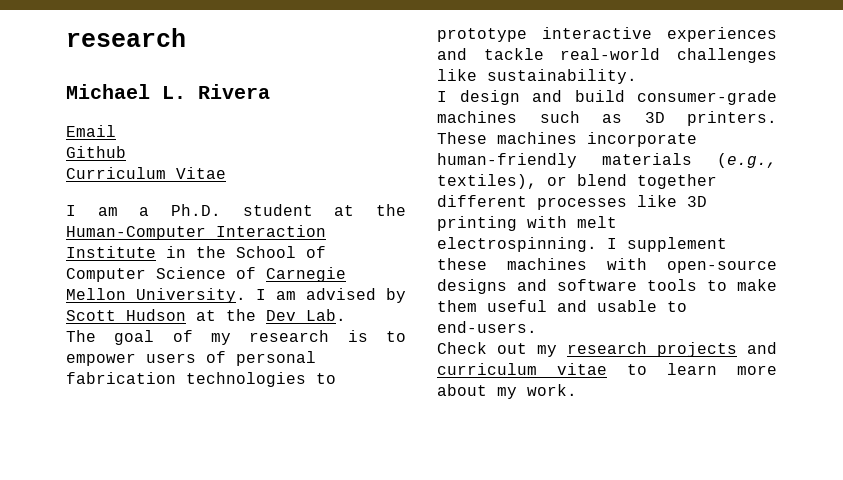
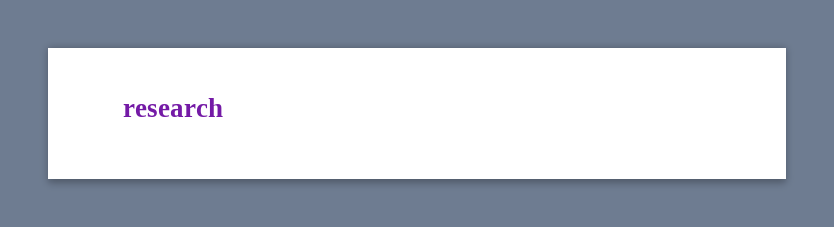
[66,28,186,47] [66,84,270,99] [66,125,116,137] [66,146,126,158] [66,167,226,179] [66,204,406,216] [66,225,326,240] [66,246,326,258] [66,267,346,282] [66,288,406,303] [66,309,346,321] [66,330,406,345] [66,351,316,366] [66,372,336,387] [437,27,777,42] [437,48,777,63] [437,69,637,84] [437,90,777,105] [437,111,777,126] [437,132,697,147] [437,153,777,168] [437,174,717,189] [437,195,707,210] [437,216,617,231] [437,237,727,252] [437,258,777,273] [437,279,777,294] [437,300,687,312] [437,321,537,333] [437,342,777,357] [437,363,777,375] [437,384,577,399] research // Michael L. Rivera // Email // Github // Curriculum Vitae // I am a Ph.D. student at the Human-Computer Interaction Institute in the School of Computer Science of Carnegie Mellon University. I am advised by Scott Hudson at the Dev Lab. // The goal of my research is to empower users of personal fabrication technologies to prototype interactive experiences and tackle real-world challenges like sustainability. // I design and build consumer-grade machines such as 3D printers. These machines incorporate human-friendly materials (e.g., textiles), or blend together different processes like 3D printing with melt electrospinning. I supplement these machines with open-source designs and software tools to make them useful and usable to end-users. // Check out my research projects and curriculum vitae to learn more about my work. -> [123,98,223,117] research

